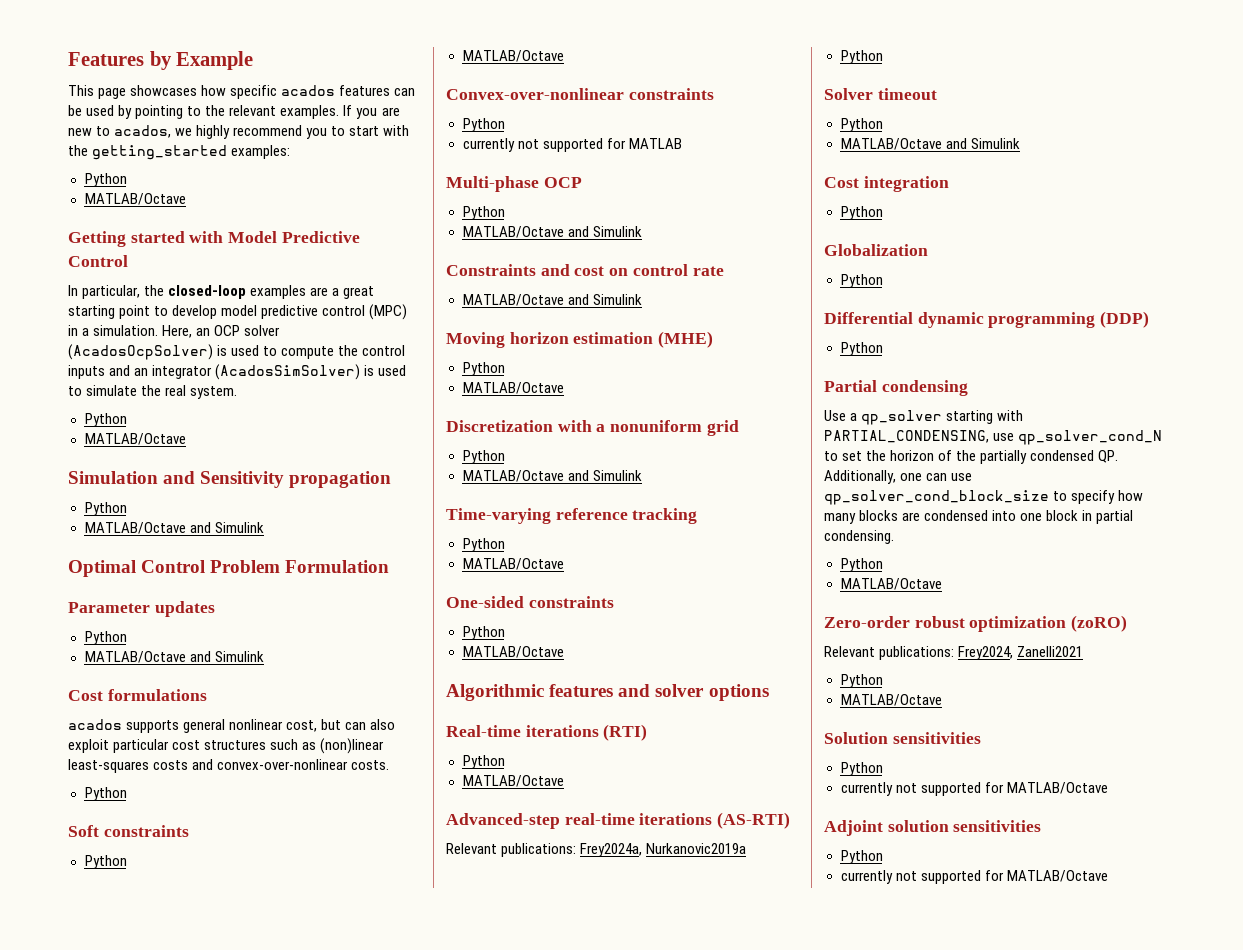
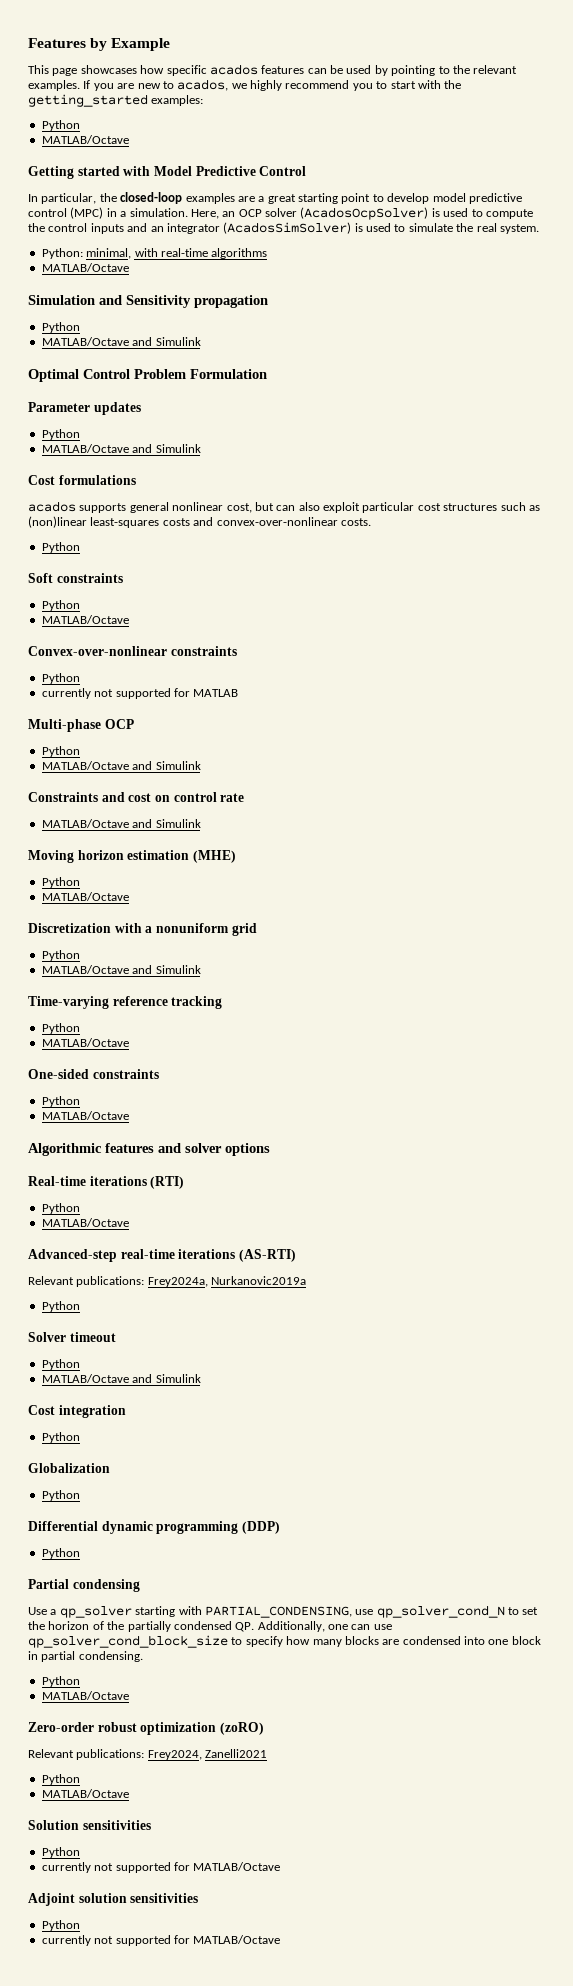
[84,413,127,427] Python -> [41,248,268,259] Python: minimal, with real-time algorithms

